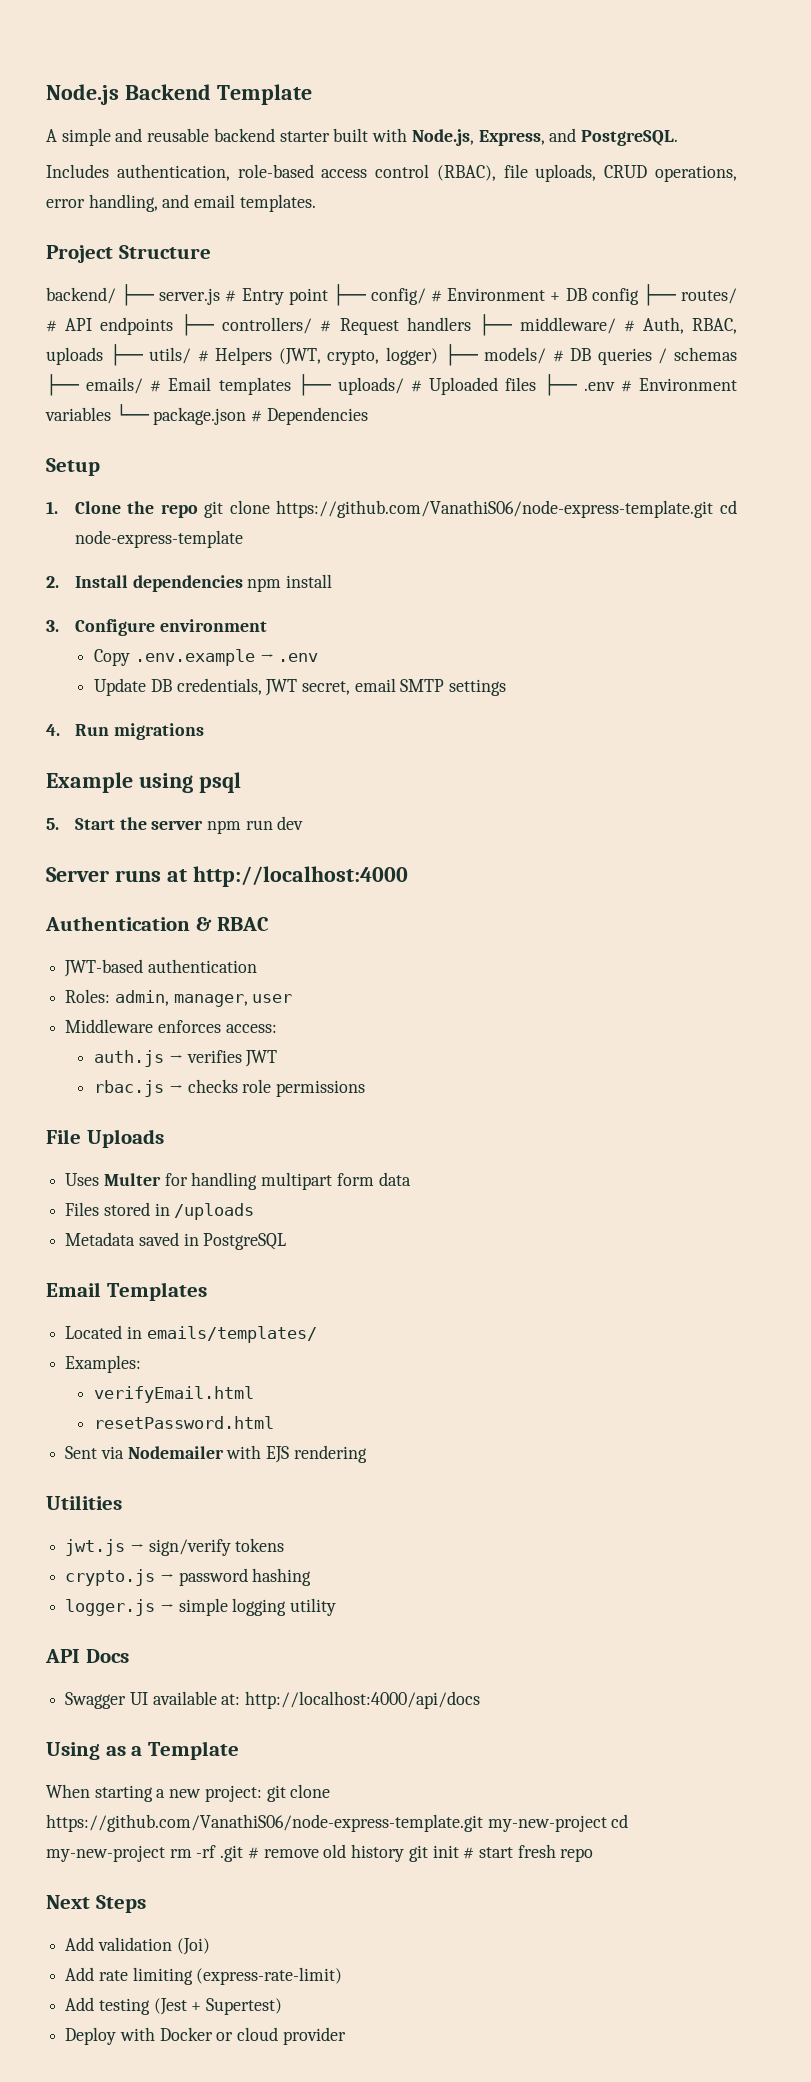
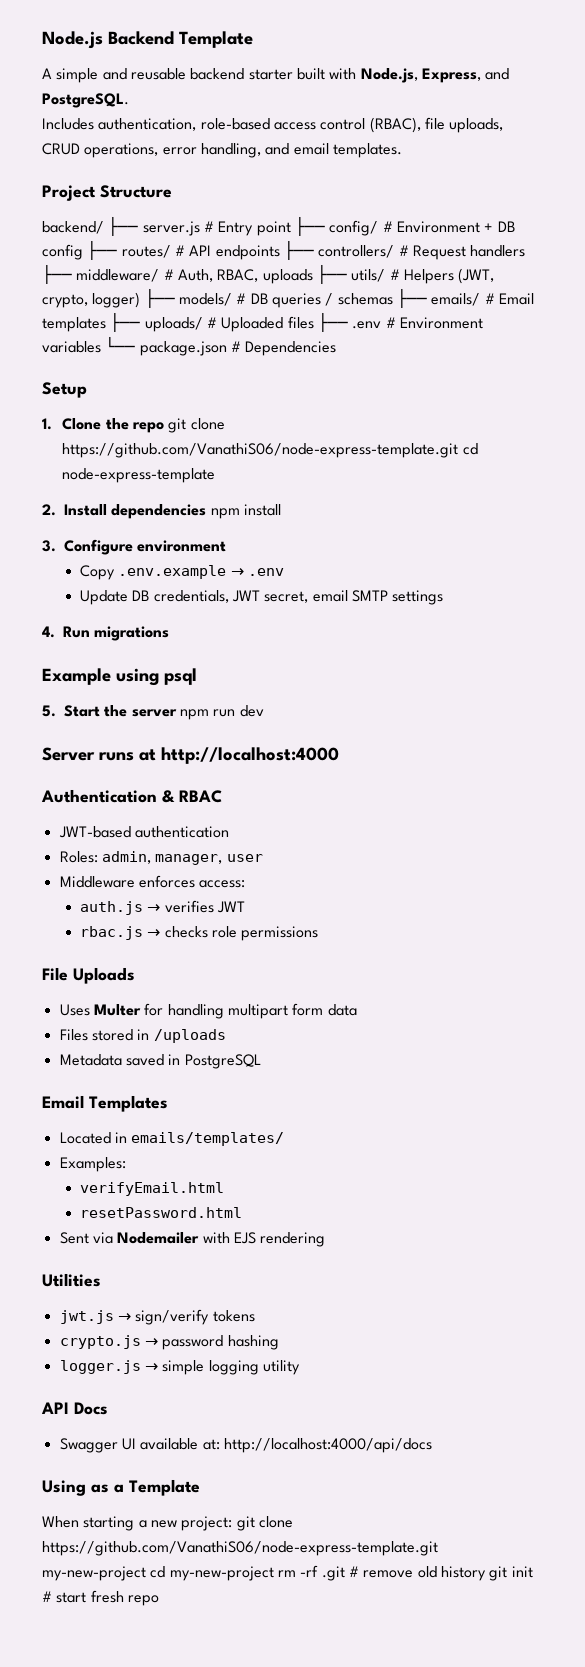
[46,1895,146,1913] [65,1937,210,1955] [65,1967,343,1985] [65,1997,283,2015] [65,2027,346,2045] // Next Steps // Add validation (Joi) // Add rate limiting (express-rate-limit) // Add testing (Jest + Supertest) // Deploy with Docker or cloud provider -> (159, 1600) none

